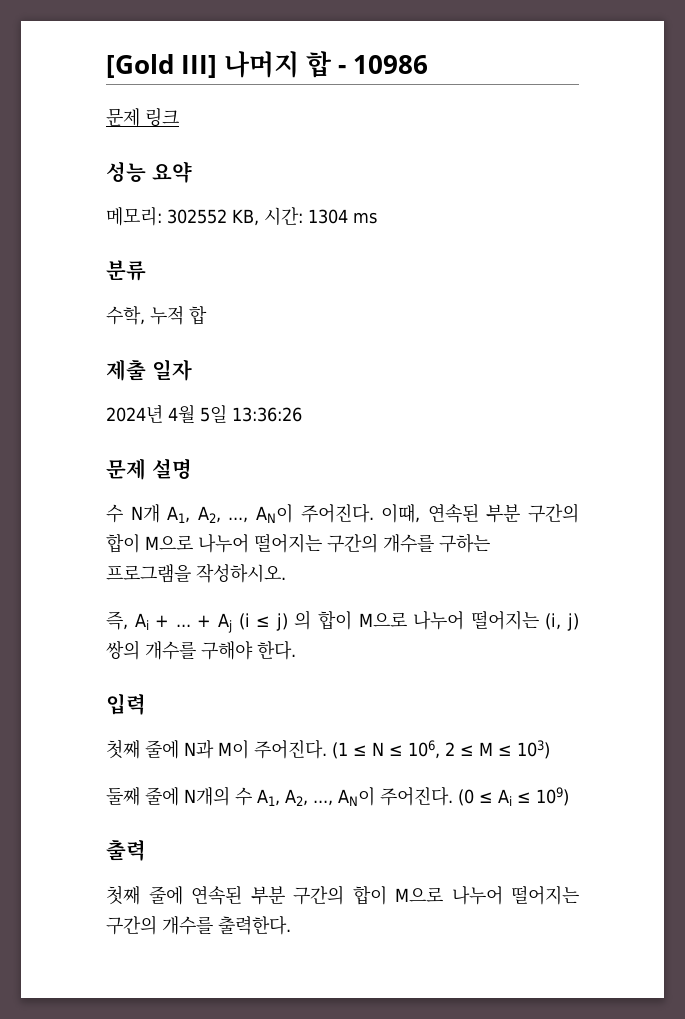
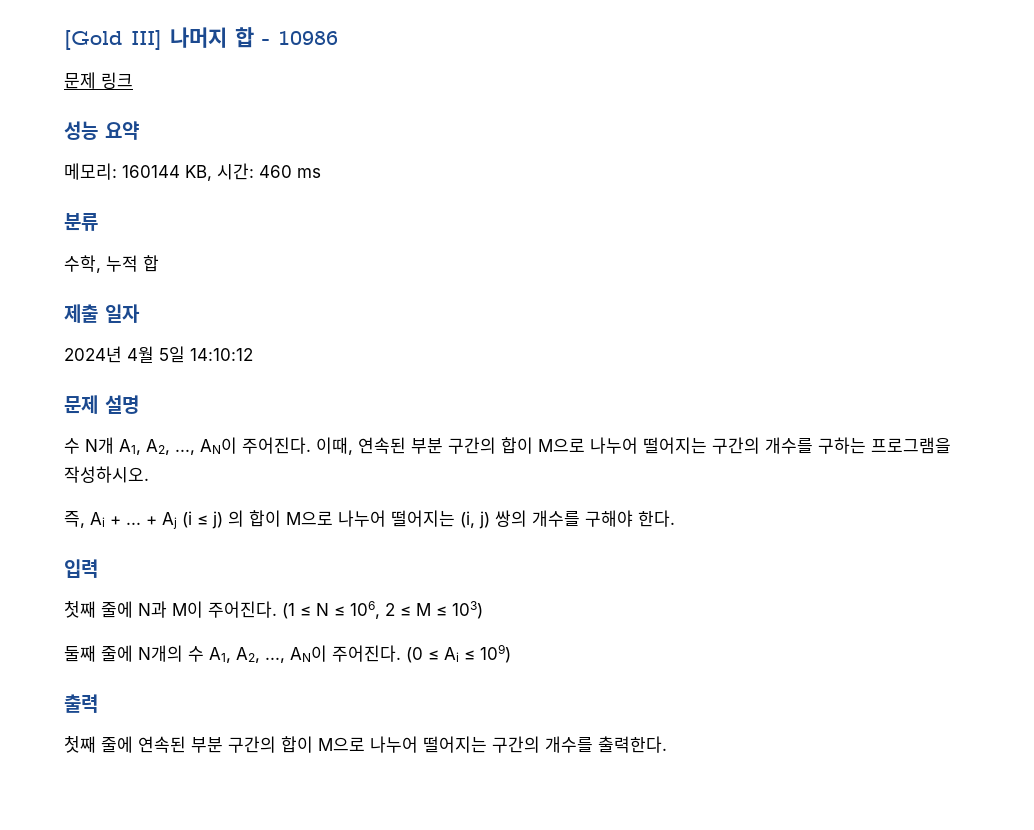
[167,209,227,224] 302552 -> [122,165,180,178] 160144
[308,209,348,224] 1304 -> [259,165,292,178] 460
[232,407,302,422] 13:36:26 -> [190,348,253,361] 14:10:12

